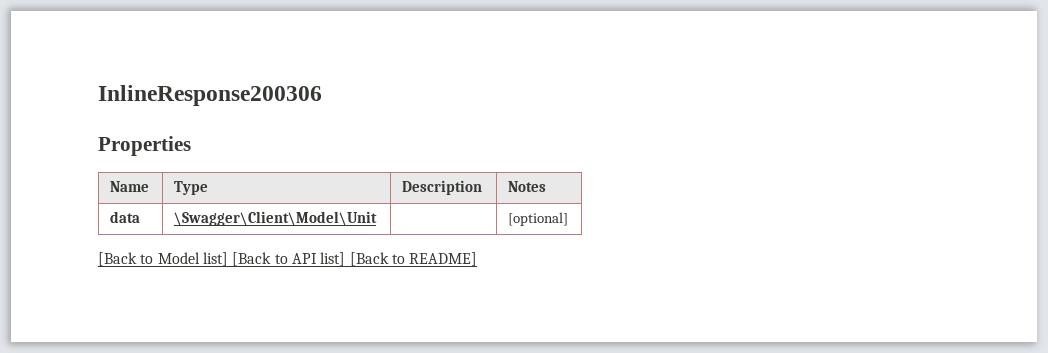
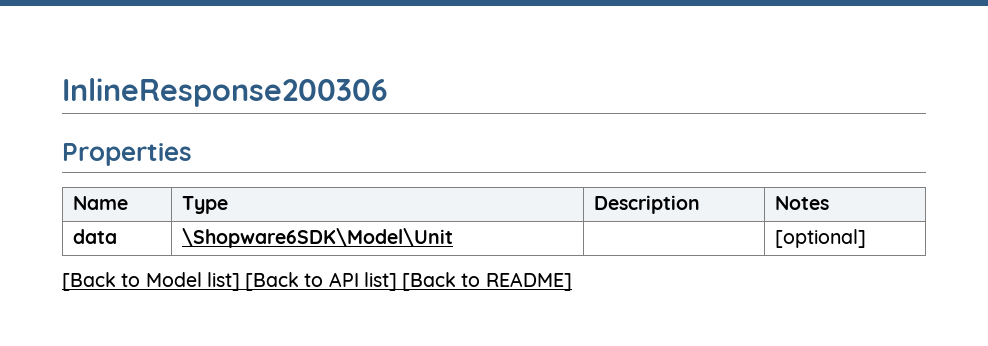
[174,211,378,226] \Swagger\Client\Model\Unit -> [182,228,454,248] \Shopware6SDK\Model\Unit

